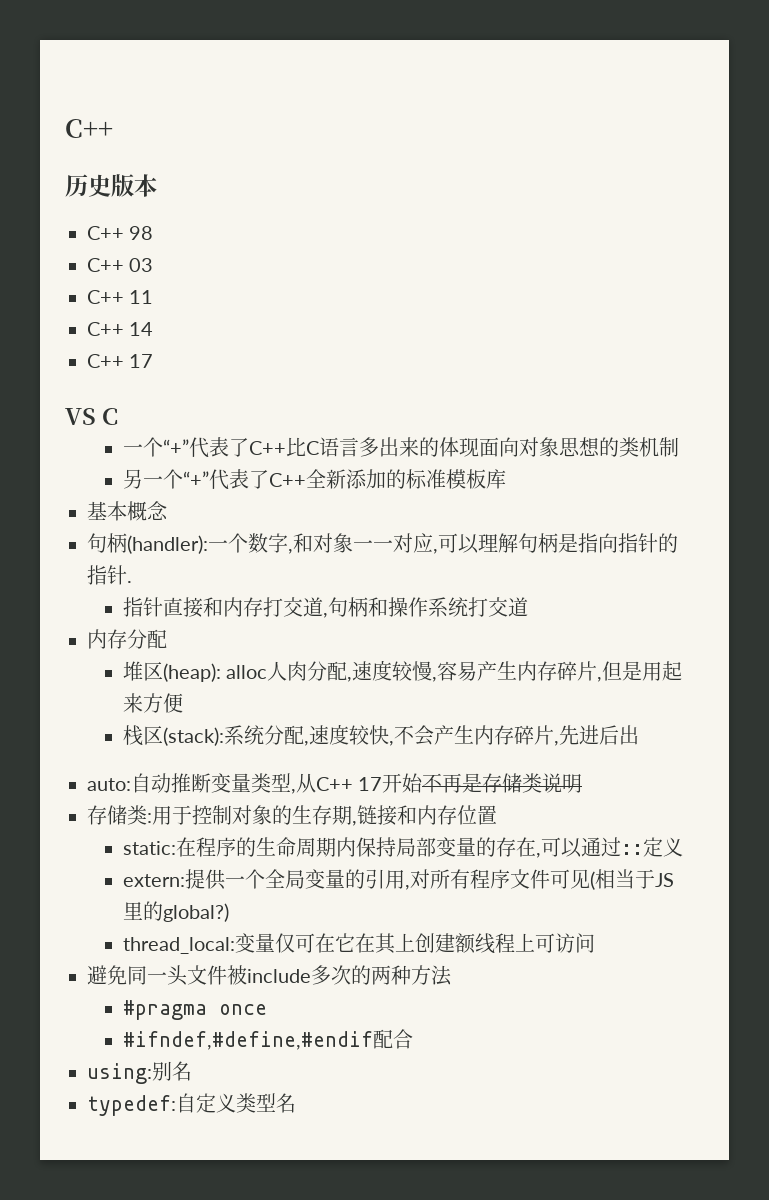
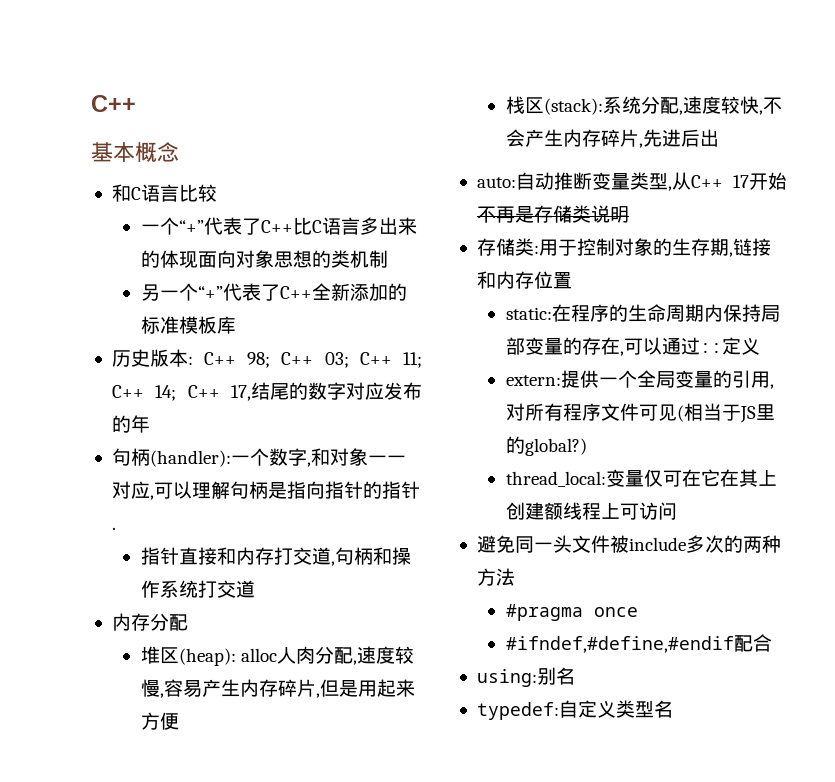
[65,174,157,197] [87,226,154,240] [87,258,154,272] [87,290,154,304] [87,322,154,336] [87,354,154,368] [65,408,119,425] 历史版本 // C++ 98 // C++ 03 // C++ 11 // C++ 14 // C++ 17 // VS C -> [91,142,179,162] [111,184,217,202] 基本概念 // 和C语言比较
[87,501,168,521] 基本概念 -> [111,349,422,368] [111,382,422,401] [111,415,150,433] 历史版本: C++ 98; C++ 03; C++ 11; C++ 14; C++ 17,结尾的数字对应发布的年

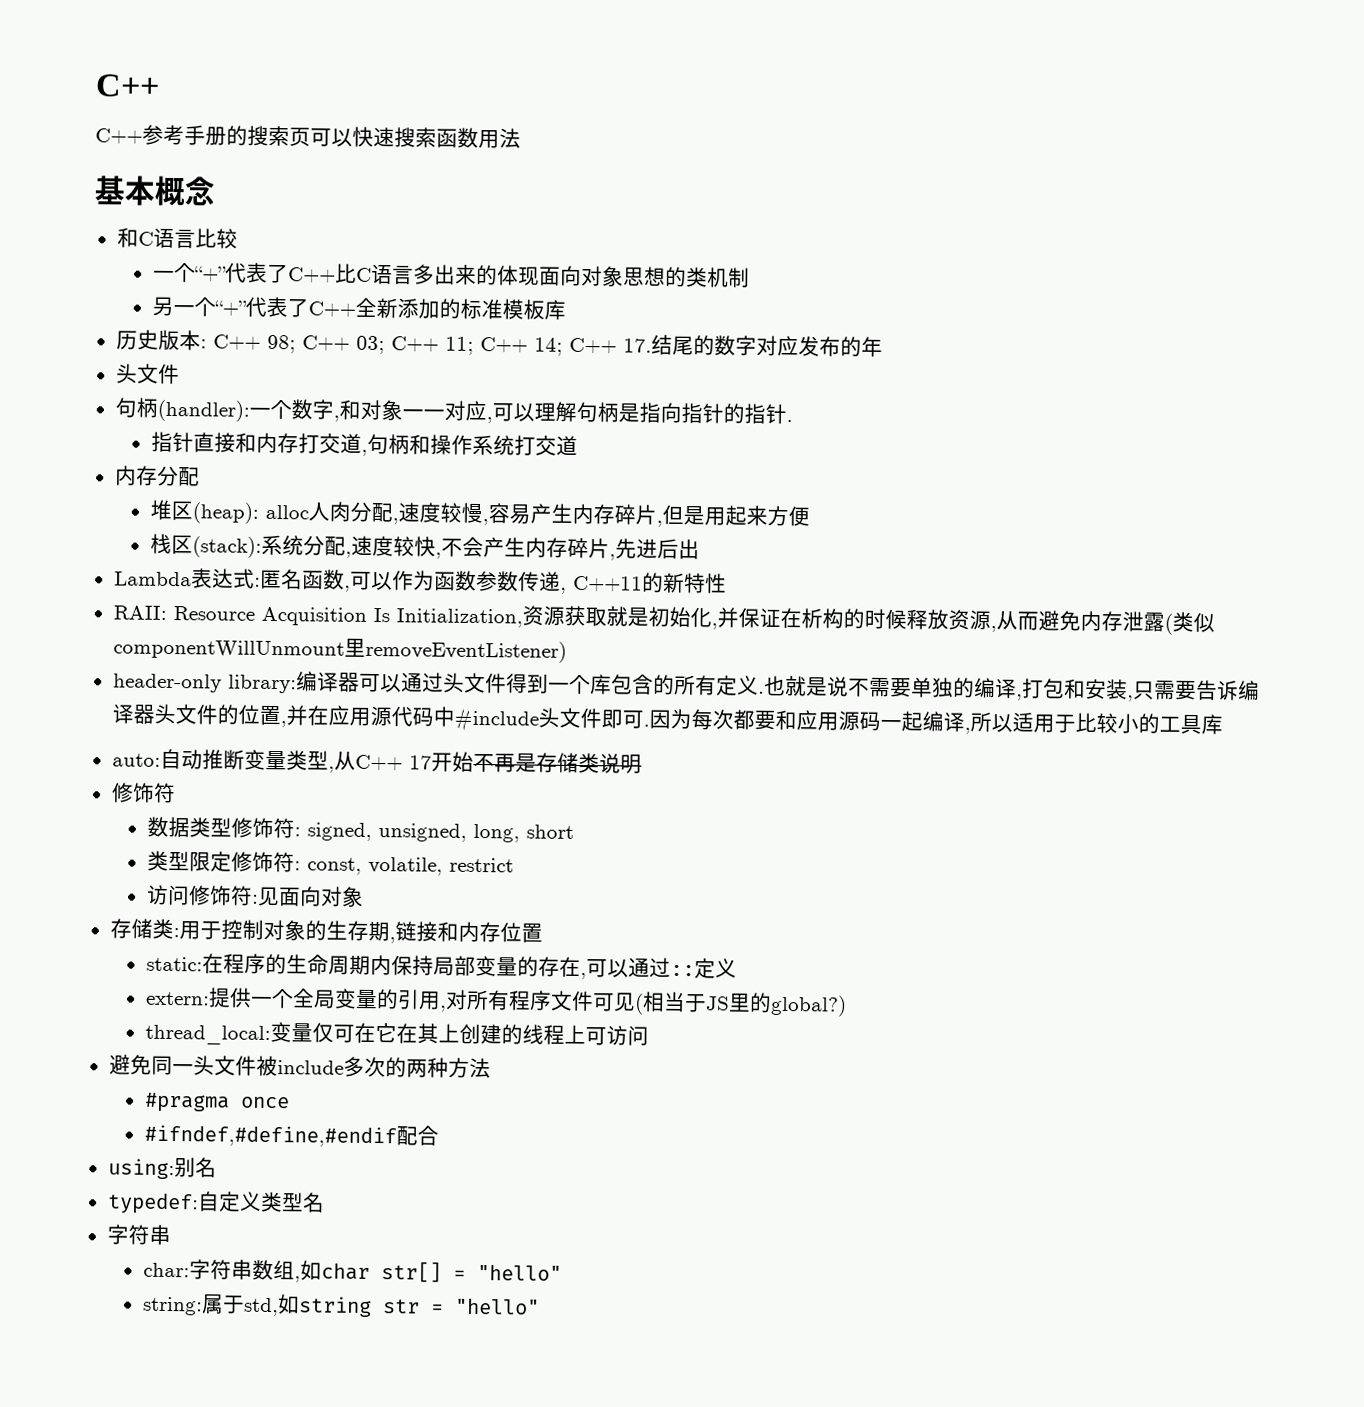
[91,95,136,112] C++ -> [95,74,160,97] [95,124,521,149] C++ // C++参考手册的搜索页可以快速搜索函数用法
[231,385,252,401] 17, -> [622,338,652,353] 17.
(150, 424) none -> [115,363,180,385] // 头文件
(719, 138) none -> [113,568,727,594] [112,605,1215,635] [112,638,567,663] [112,671,1260,702] [111,703,1223,735] // Lambda表达式:匿名函数,可以作为函数参数传递, C++11的新特性 // RAII: Resource Acquisition Is Initialization,资源获取就是初始化,并保证在析构的时候释放资源,从而避免内存泄露(类似componentWillUnmount里removeEventListener) // header-only library:编译器可以通过头文件得到一个库包含的所有定义.也就是说不需要单独的编译,打包和安装,只需要告诉编译器头文件的位置,并在应用源代码中#include头文件即可.因为每次都要和应用源码一起编译,所以适用于比较小的工具库
(629, 214) none -> [111,782,176,804] [146,816,574,843] [146,850,514,876] [146,884,364,907] // 修饰符 // 数据类型修饰符: signed, unsigned, long, short // 类型限定修饰符: const, volatile, restrict // 访问修饰符:见面向对象
[543,502,563,520] 额 -> [500,1024,523,1045] 的
(673, 709) none -> [106,1224,171,1246] [142,1259,562,1283] [142,1294,540,1317] // 字符串 // char:字符串数组,如char str[] = "hello" // string:属于std,如string str = "hello"

